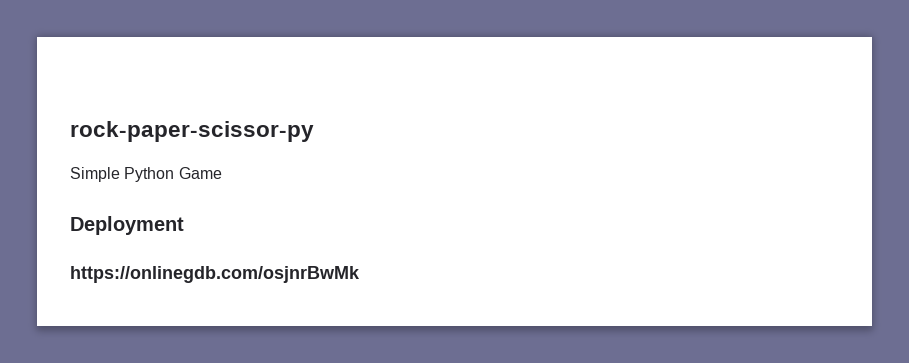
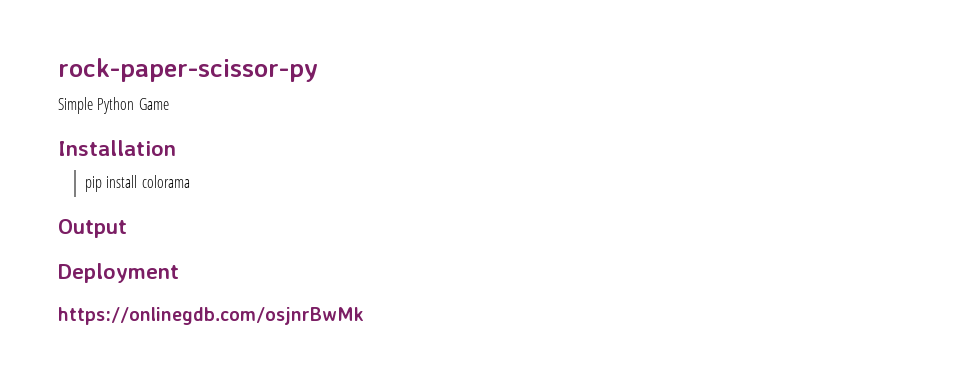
(222, 173) none -> [58,140,176,156] [85,175,190,192] [58,219,127,238] // Installation // pip install colorama // Output

